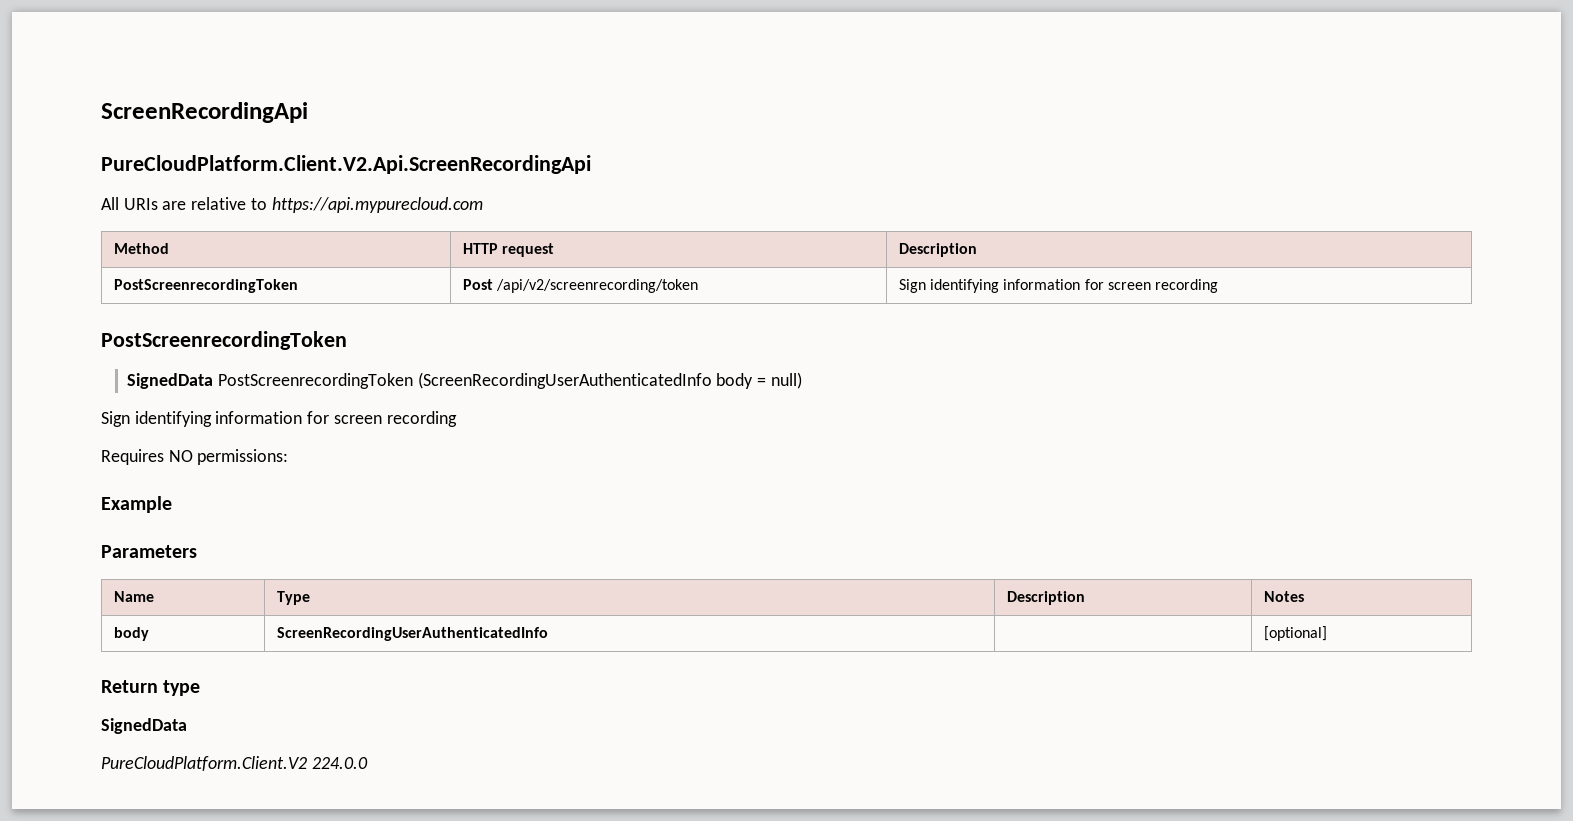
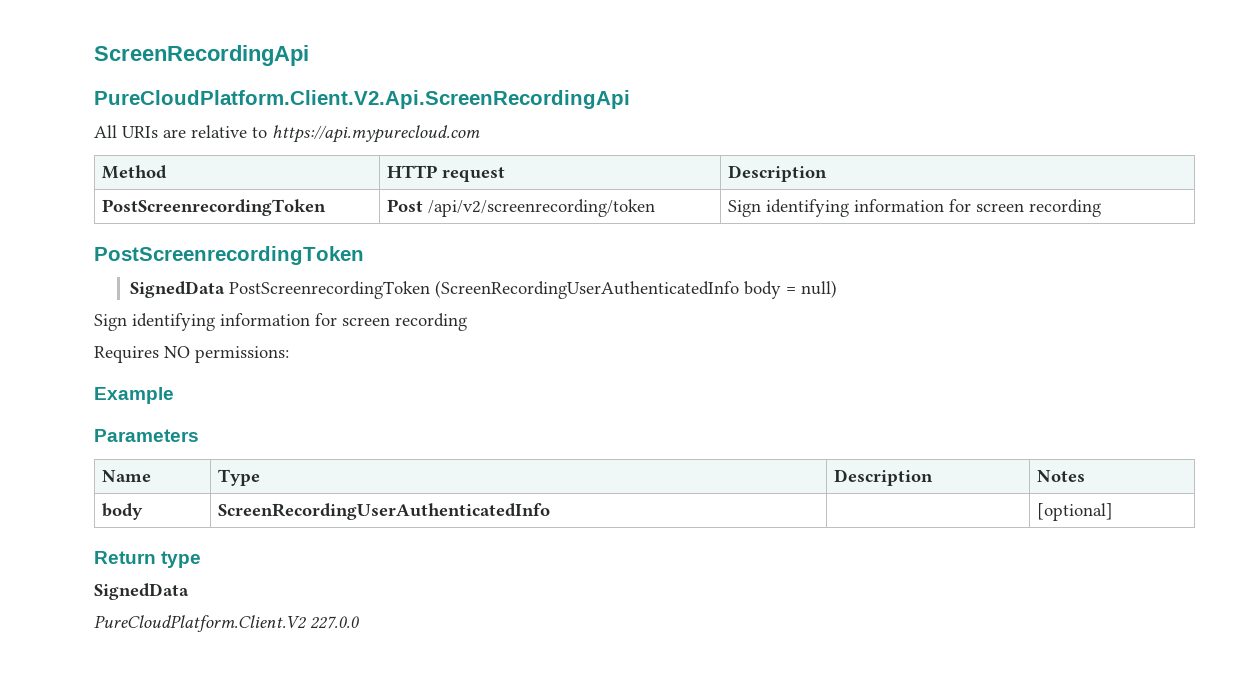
[311,757,368,769] 224.0.0 -> [310,616,360,629] 227.0.0

